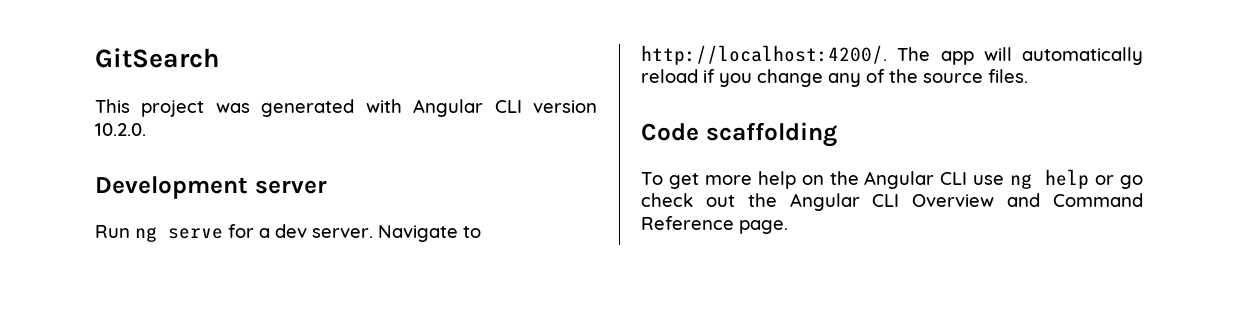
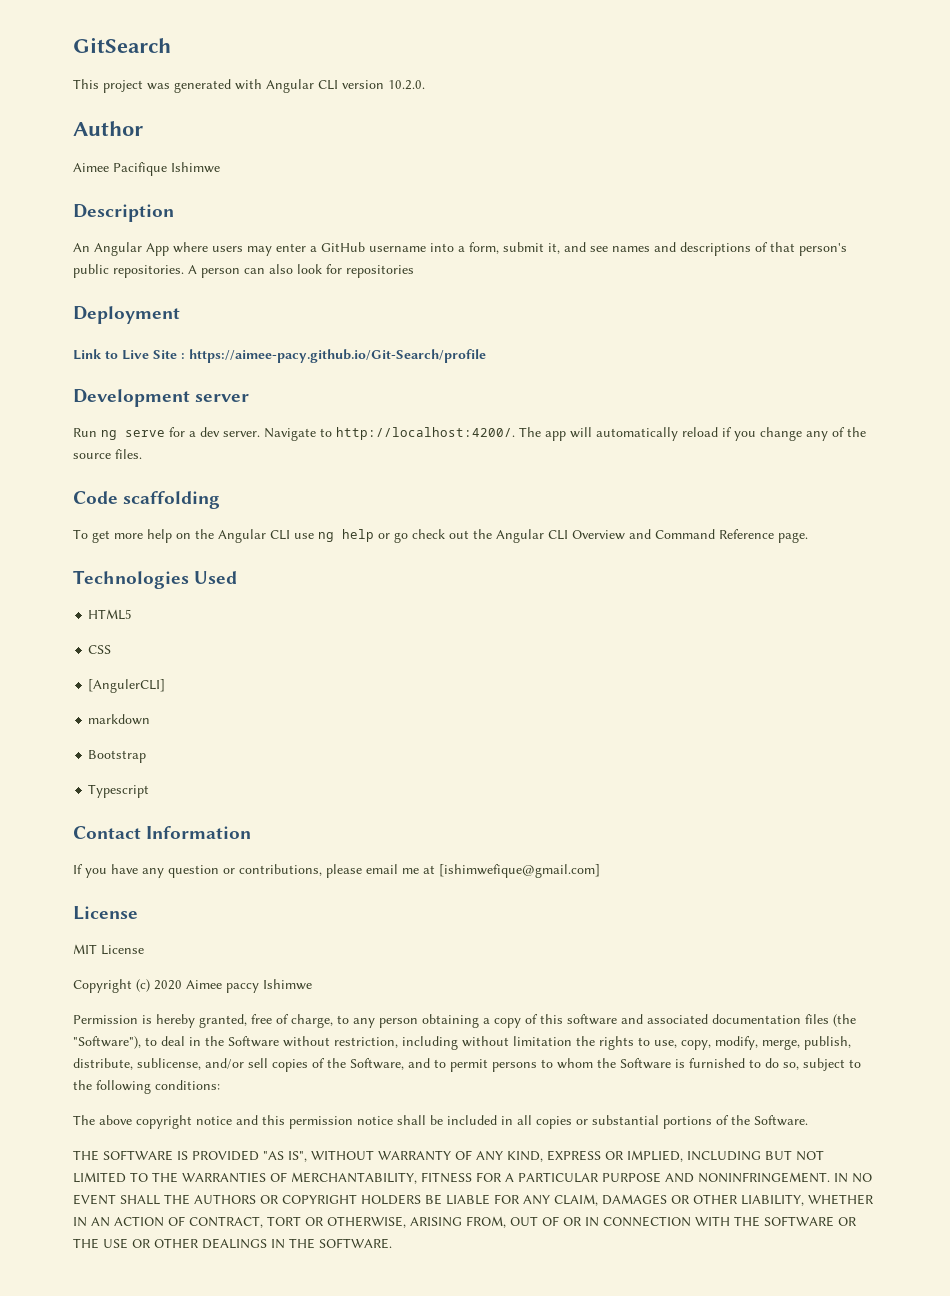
(146, 129) none -> [73,121,143,136] [73,162,220,176] [73,204,174,222] [73,242,847,256] [73,264,414,278] [73,306,180,324] [73,349,486,363] // Author // Aimee Pacifique Ishimwe // Description // An Angular App where users may enter a GitHub username into a form, submit it, and see names and descriptions of that person's public repositories. A person can also look for repositories // Deployment // Link to Live Site : https://aimee-pacy.github.io/Git-Search/profile
(788, 227) none -> [73,570,238,589] [88,609,133,620] [88,645,112,654] [88,679,166,693] [88,714,151,725] [88,750,147,763] [88,784,150,798] [73,826,252,839] [73,864,600,878] [73,906,138,920] [73,944,144,955] [73,979,312,993] [73,1014,856,1028] [73,1036,851,1050] [73,1058,861,1072] [73,1080,220,1094] [73,1115,808,1129] [73,1150,824,1162] [73,1172,872,1184] [73,1194,874,1206] [73,1216,857,1228] [73,1238,392,1249] // Technologies Used // HTML5 // CSS // [AngulerCLI] // markdown // Bootstrap // Typescript // Contact Information // If you have any question or contributions, please email me at [ishimwefique@gmail.com] // License // MIT License // Copyright (c) 2020 Aimee paccy Ishimwe // Permission is hereby granted, free of charge, to any person obtaining a copy of this software and associated documentation files (the "Software"), to deal in the Software without restriction, including without limitation the rights to use, copy, modify, merge, publish, distribute, sublicense, and/or sell copies of the Software, and to permit persons to whom the Software is furnished to do so, subject to the following conditions: // The above copyright notice and this permission notice shall be included in all copies or substantial portions of the Software. // THE SOFTWARE IS PROVIDED "AS IS", WITHOUT WARRANTY OF ANY KIND, EXPRESS OR IMPLIED, INCLUDING BUT NOT LIMITED TO THE WARRANTIES OF MERCHANTABILITY, FITNESS FOR A PARTICULAR PURPOSE AND NONINFRINGEMENT. IN NO EVENT SHALL THE AUTHORS OR COPYRIGHT HOLDERS BE LIABLE FOR ANY CLAIM, DAMAGES OR OTHER LIABILITY, WHETHER IN AN ACTION OF CONTRACT, TORT OR OTHERWISE, ARISING FROM, OUT OF OR IN CONNECTION WITH THE SOFTWARE OR THE USE OR OTHER DEALINGS IN THE SOFTWARE.

